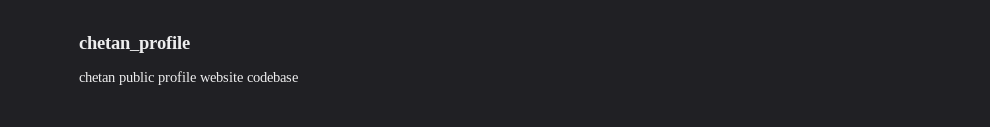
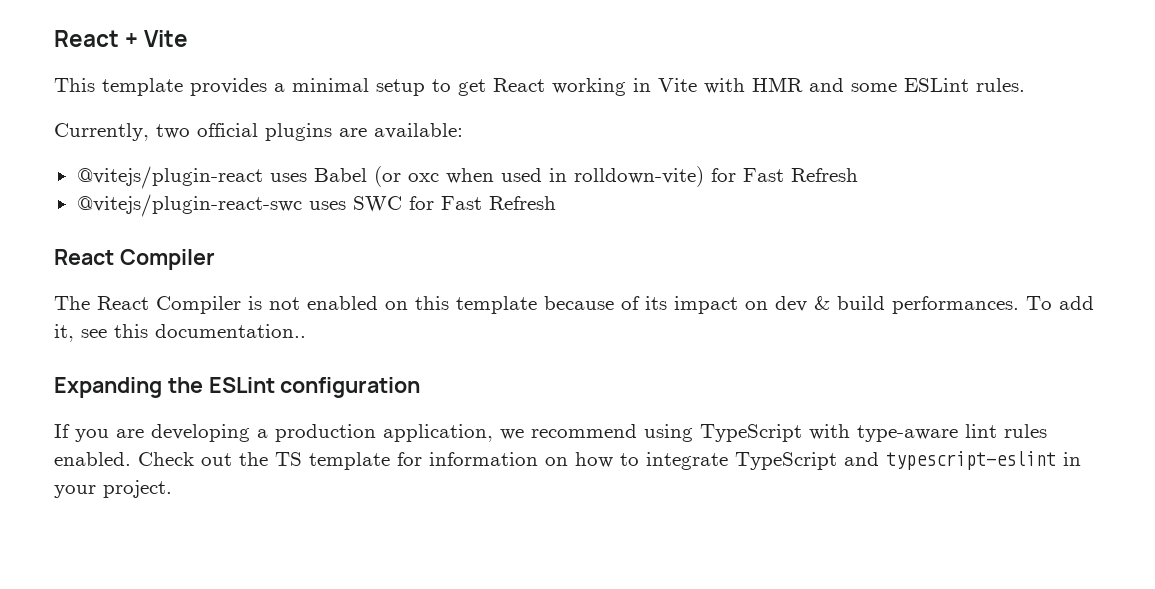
[79,36,190,53] [79,71,298,85] chetan_profile // chetan public profile website codebase -> [54,30,189,47] [54,77,1025,96] [54,123,463,141] [76,166,858,189] [76,194,556,217] [54,249,215,270] [54,296,1094,314] [54,324,306,342] [54,377,421,398] [54,424,1047,442] [54,451,1081,470] [54,480,172,498] React + Vite // This template provides a minimal setup to get React working in Vite with HMR and some ESLint rules. // Currently, two official plugins are available: // @vitejs/plugin-react uses Babel (or oxc when used in rolldown-vite) for Fast Refresh // @vitejs/plugin-react-swc uses SWC for Fast Refresh // React Compiler // The React Compiler is not enabled on this template because of its impact on dev & build performances. To add it, see this documentation.. // Expanding the ESLint configuration // If you are developing a production application, we recommend using TypeScript with type-aware lint rules enabled. Check out the TS template for information on how to integrate TypeScript and typescript-eslint in your project.

